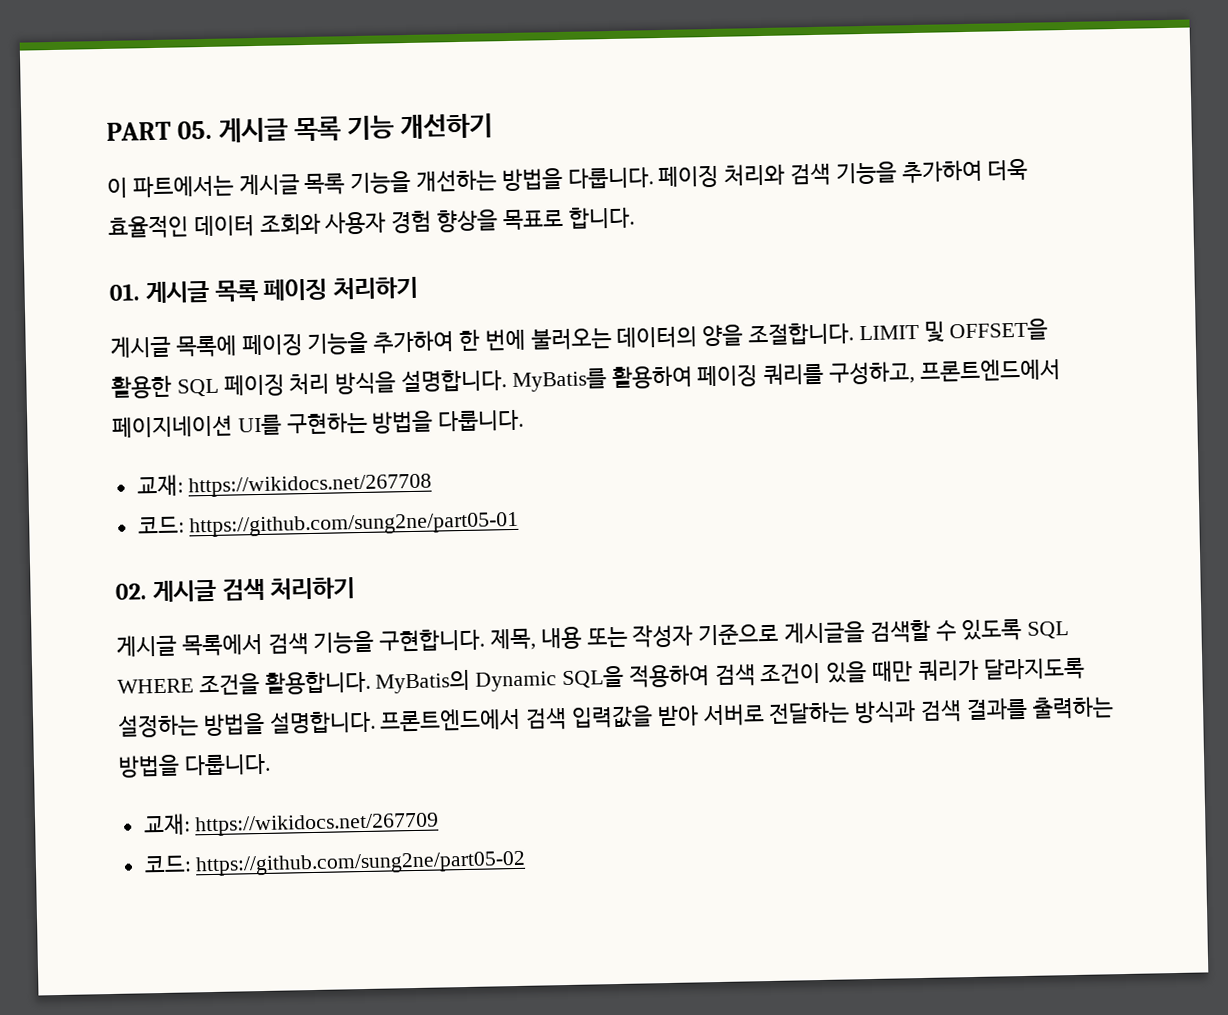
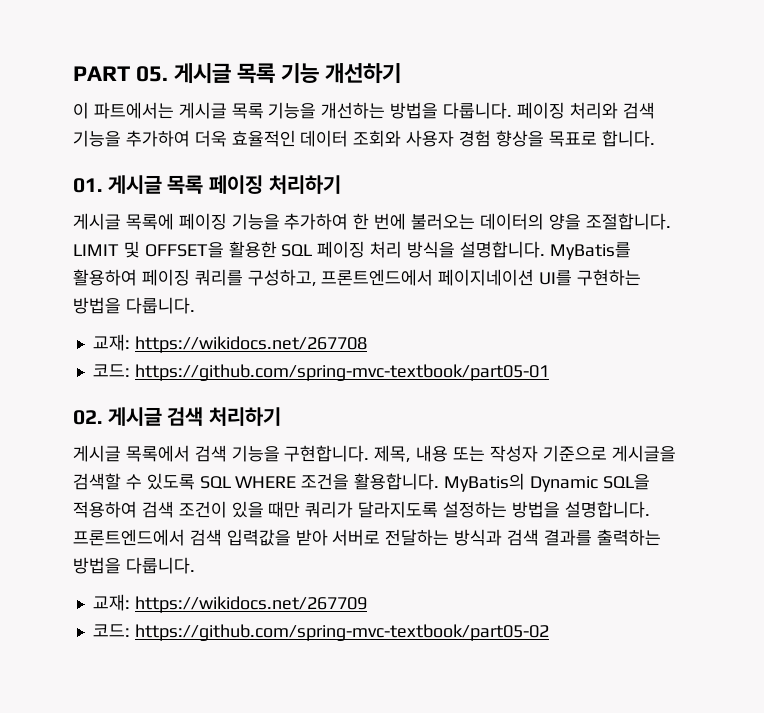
[189,511,520,538] https://github.com/sung2ne/part05-01 -> [134,364,549,381] https://github.com/spring-mvc-textbook/part05-01
[195,850,527,877] https://github.com/sung2ne/part05-02 -> [134,624,549,641] https://github.com/spring-mvc-textbook/part05-02

